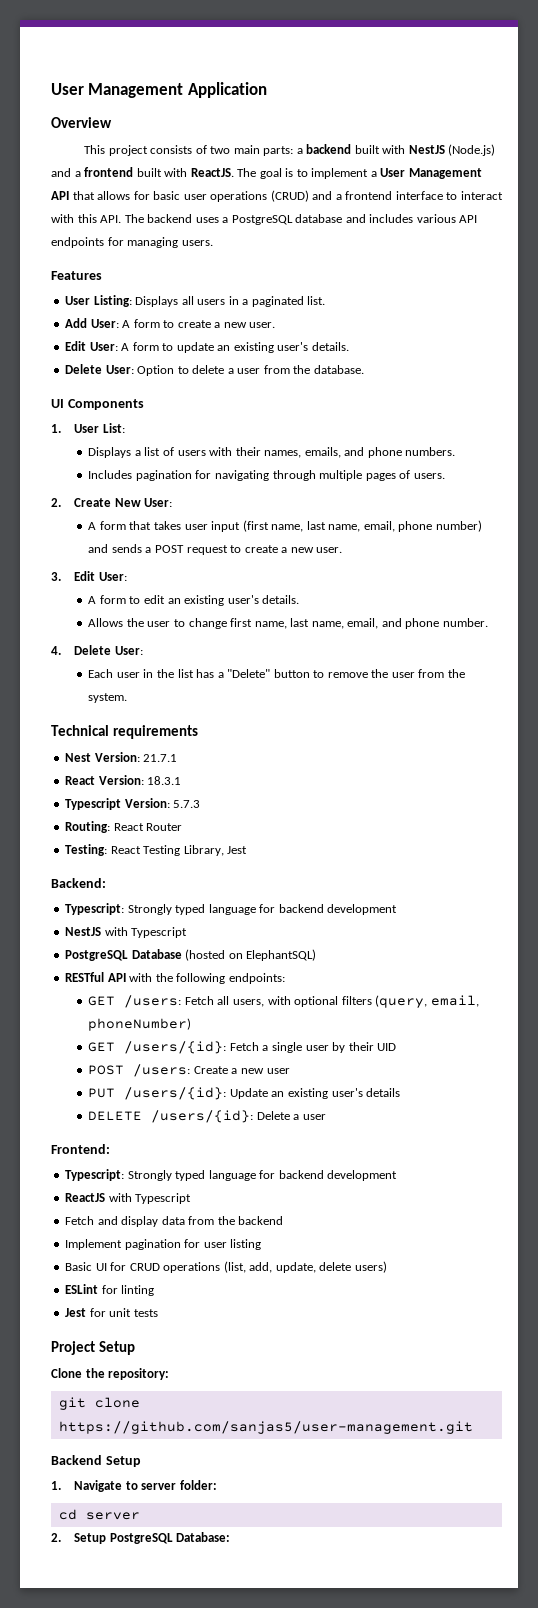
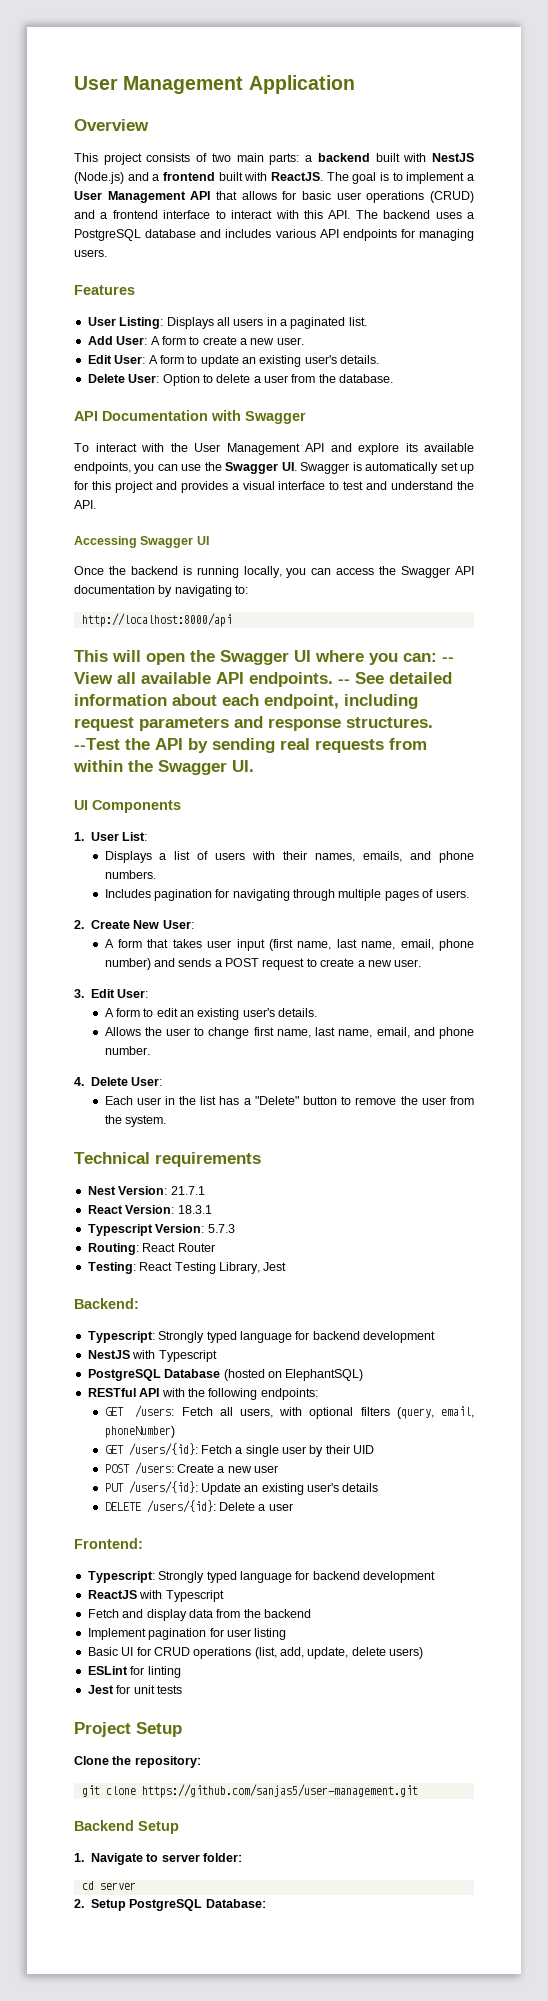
(364, 369) none -> [74,410,306,424] [74,443,474,455] [74,462,474,474] [74,481,475,493] [74,500,96,509] [74,536,209,548] [74,566,475,578] [74,585,249,597] [81,613,232,627] [74,650,454,665] [74,672,452,687] [74,694,418,709] [74,716,433,731] [74,738,427,753] [73,760,254,775] // API Documentation with Swagger // To interact with the User Management API and explore its available endpoints, you can use the Swagger UI. Swagger is automatically set up for this project and provides a visual interface to test and understand the API. // Accessing Swagger UI // Once the backend is running locally, you can access the Swagger API documentation by navigating to: // http://localhost:8000/api // This will open the Swagger UI where you can: -- View all available API endpoints. -- See detailed information about each endpoint, including request parameters and response structures. --Test the API by sending real requests from within the Swagger UI.

